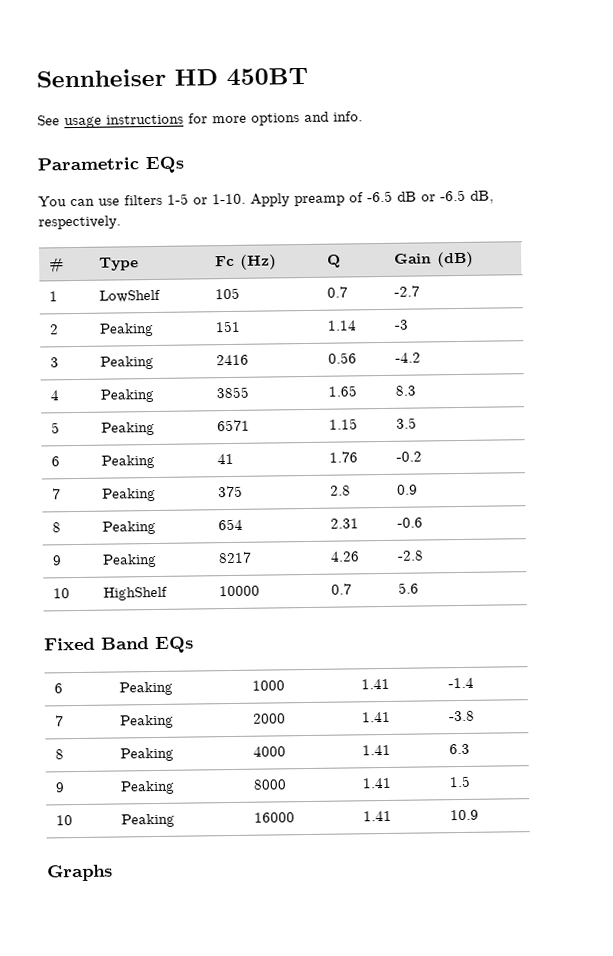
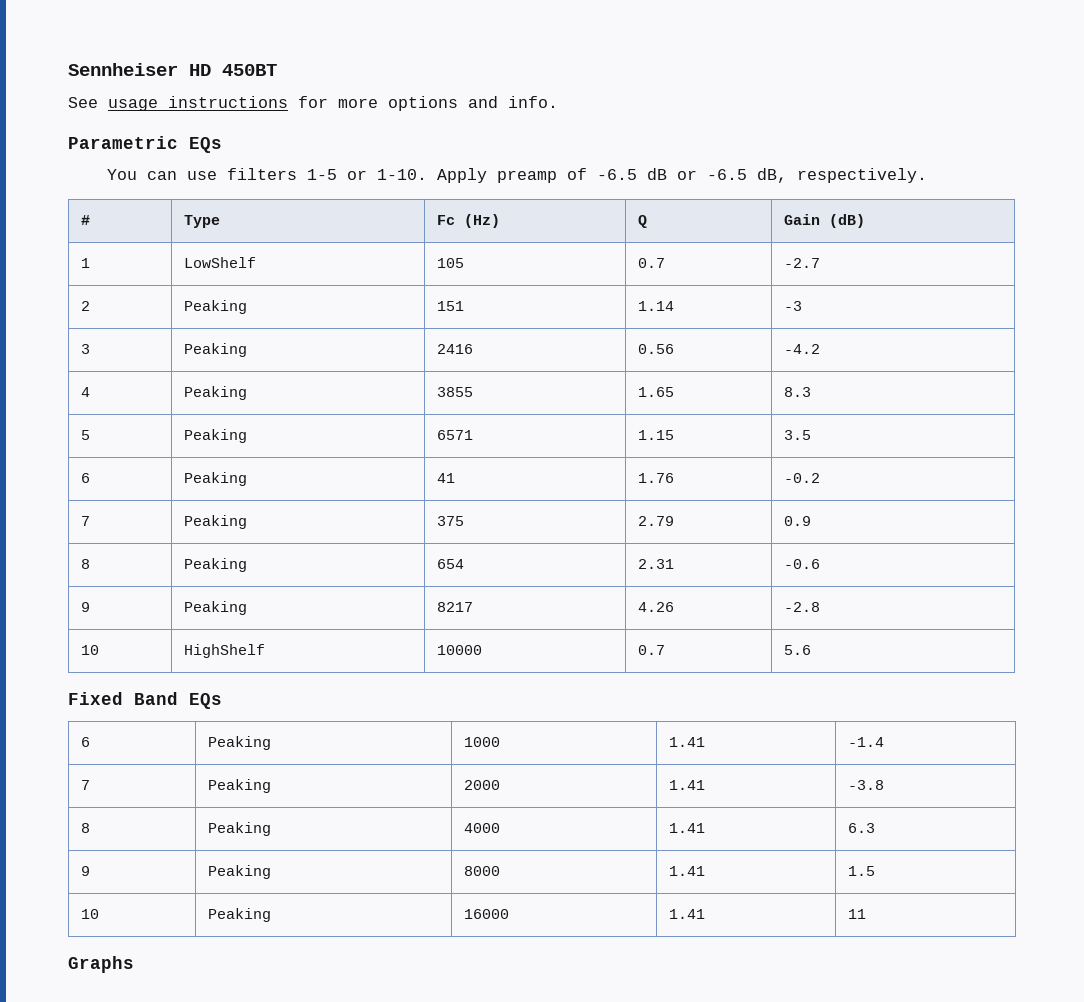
[329,485,351,496] 2.8 -> [637,516,674,526] 2.79
[449,809,479,821] 10.9 -> [847,909,866,919] 11

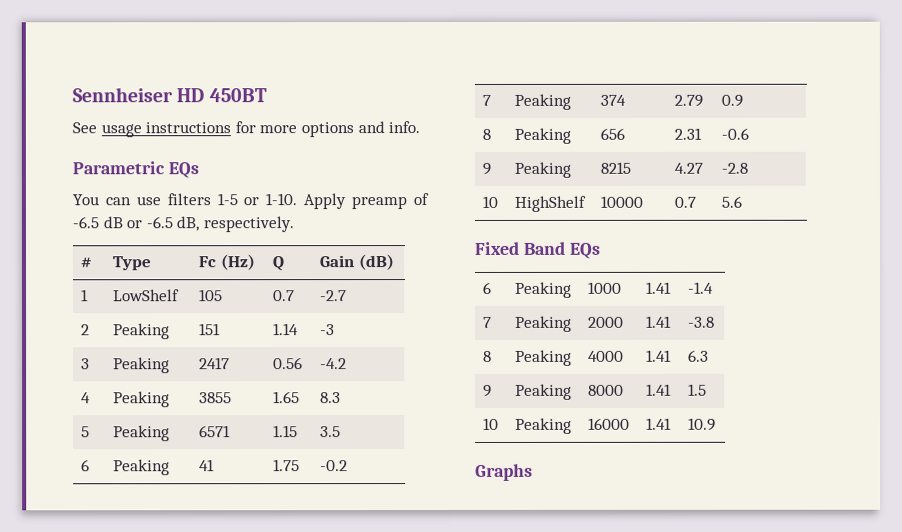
[436,344,473,354] 2416 -> [199,357,231,370] 2417
[637,473,674,483] 1.76 -> [273,459,301,472] 1.75
[436,516,464,526] 375 -> [600,94,627,106] 374
[436,559,464,569] 654 -> [600,127,626,140] 656
[436,602,473,612] [637,602,674,612] 8217 | 4.26 -> [600,161,632,174] [674,162,704,174] 8215 | 4.27
[847,909,866,919] 11 -> [688,417,717,431] 10.9

